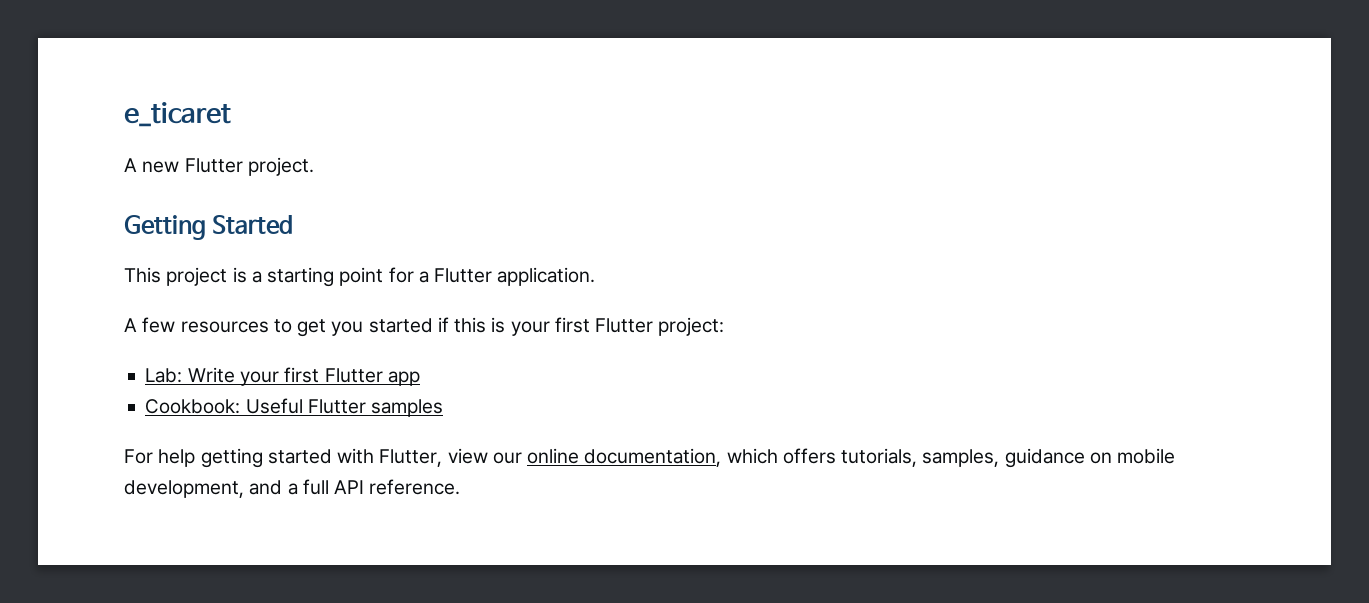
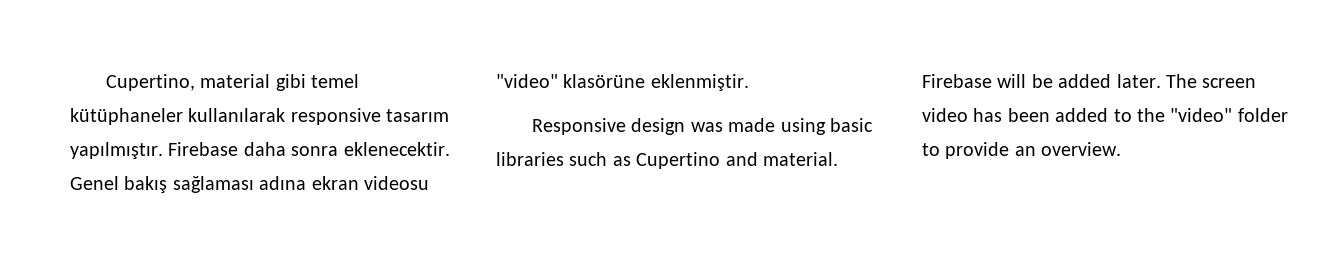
[124,102,231,127] [124,157,314,176] [124,215,294,240] [124,267,596,287] [124,317,725,337] [145,367,420,386] [145,398,444,417] [124,448,1176,468] [124,479,461,498] e_ticaret // A new Flutter project. // Getting Started // This project is a starting point for a Flutter application. // A few resources to get you started if this is your first Flutter project: // Lab: Write your first Flutter app // Cookbook: Useful Flutter samples // For help getting started with Flutter, view our online documentation, which offers tutorials, samples, guidance on mobile development, and a full API reference. -> [106,74,360,91] [70,108,450,125] [70,142,450,159] [70,176,429,193] [496,74,749,91] [532,118,874,135] [496,152,838,169] [922,74,1257,88] [922,108,1288,122] [922,142,1122,159] Cupertino, material gibi temel kütüphaneler kullanılarak responsive tasarım yapılmıştır. Firebase daha sonra eklenecektir. Genel bakış sağlaması adına ekran videosu "video" klasörüne eklenmiştir. // Responsive design was made using basic libraries such as Cupertino and material. Firebase will be added later. The screen video has been added to the "video" folder to provide an overview.

